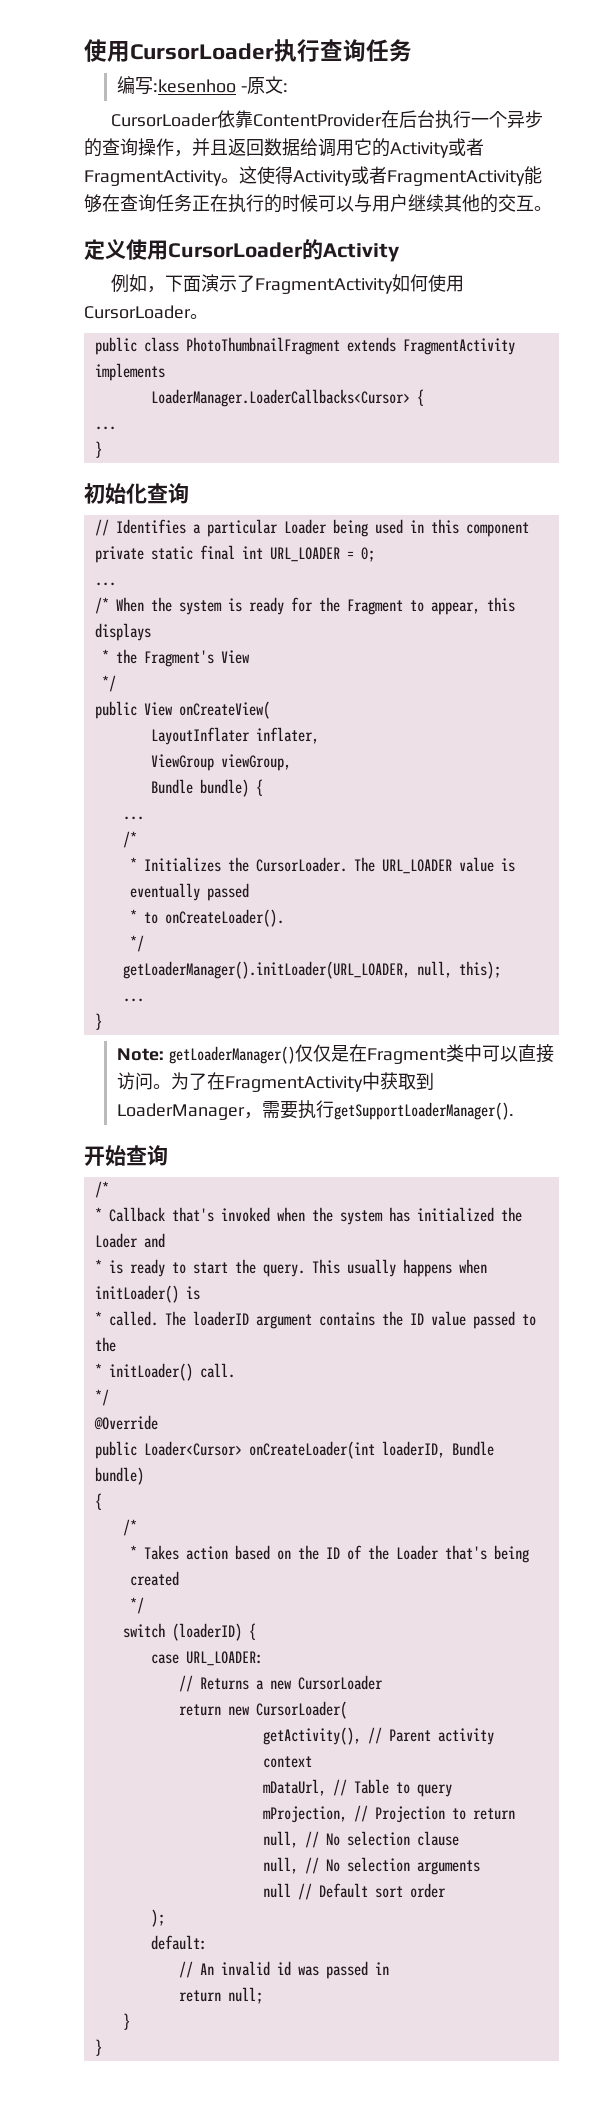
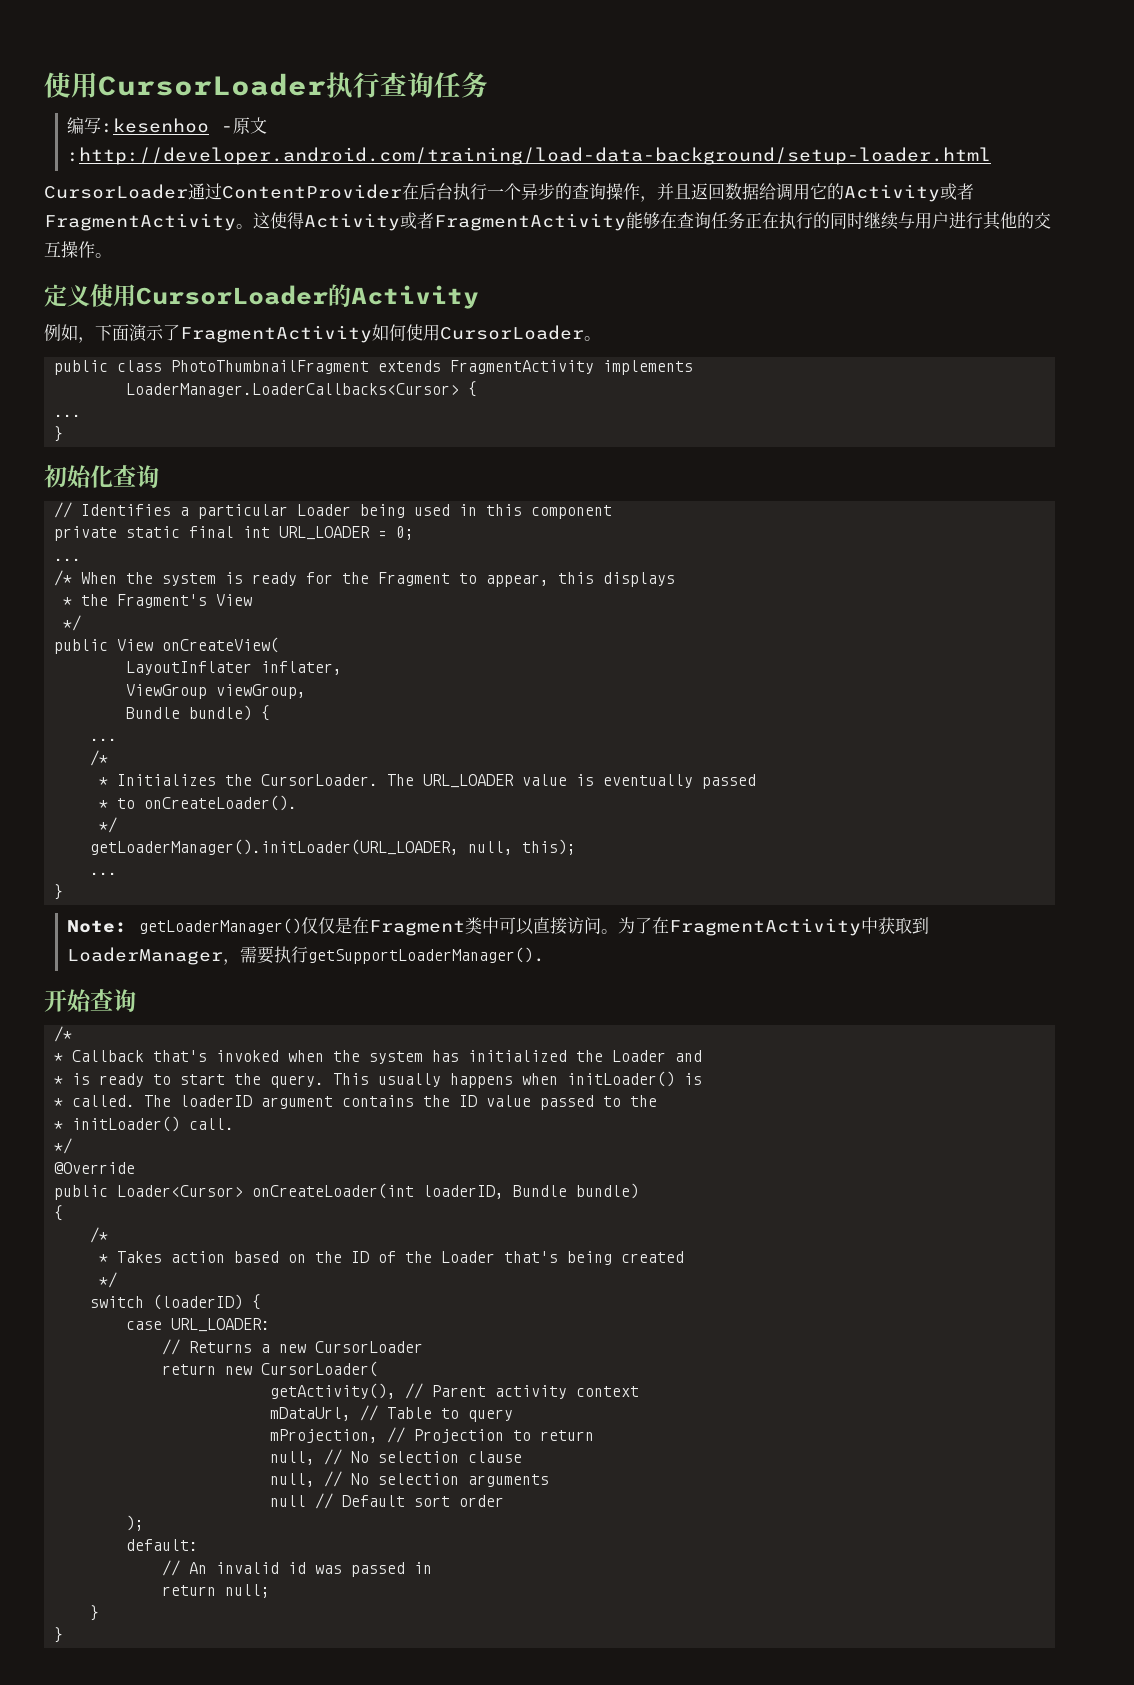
[282,83,288,92] [110,110,253,128] : // CursorLoader依靠 -> [67,147,992,165] [44,183,222,200] :http://developer.android.com/training/load-data-background/setup-loader.html // CursorLoader通过
[282,194,444,213] 时候可以与用户继续 -> [830,212,983,230] 同时继续与用户进行
(534, 203) none -> [61,241,95,258] 操作

